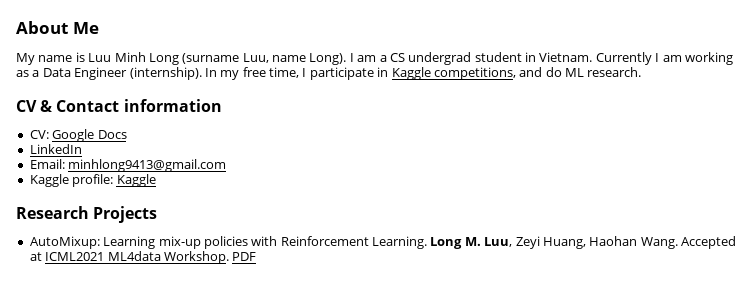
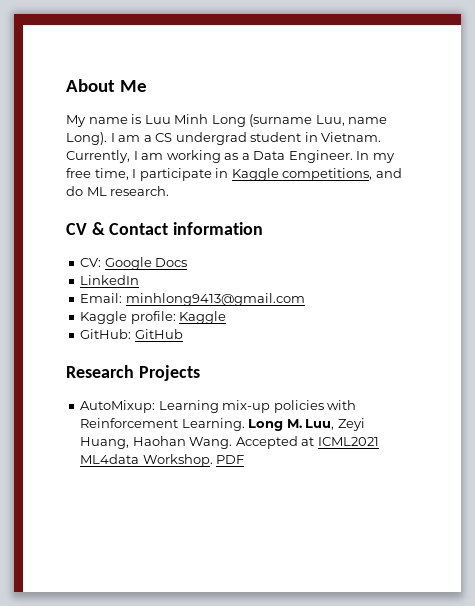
[595,52,652,65] Currently -> [66,150,130,163] Currently,
[74,67,202,80] Engineer (internship). -> [288,150,353,163] Engineer.
(156, 180) none -> [80,329,183,339] // GitHub: GitHub

